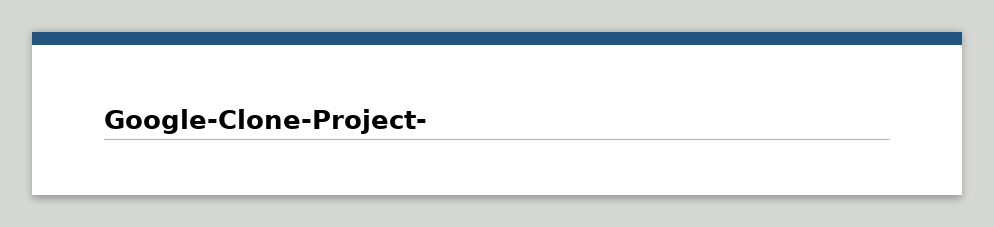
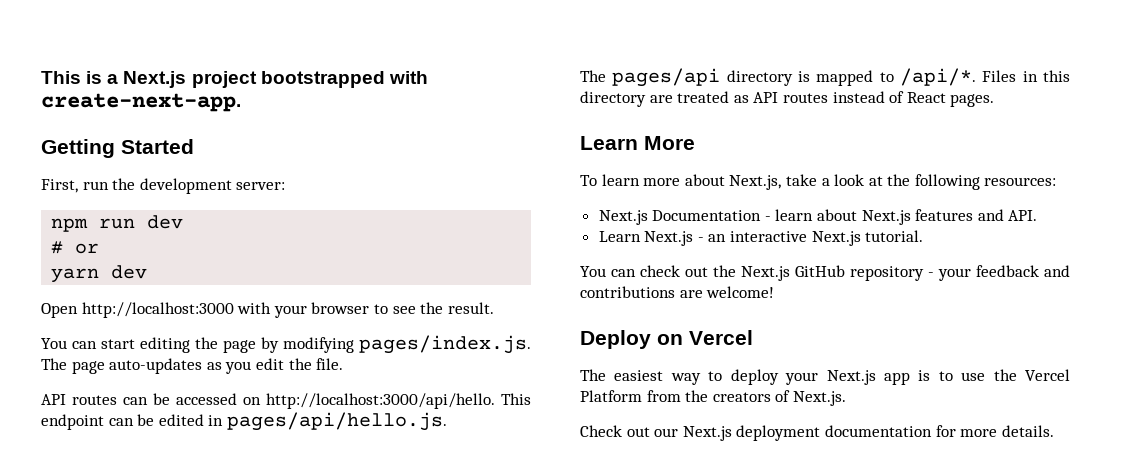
[104,109,427,134] Google-Clone-Project- -> [41,71,428,88] [41,93,241,112] [41,139,194,158] [41,178,286,194] [51,215,184,232] [51,241,100,254] [51,265,148,283] [41,302,494,318] [41,335,531,354] [41,358,344,374] [41,393,531,409] [41,412,447,431] [580,68,1070,87] [580,91,995,107] [580,136,695,150] [580,174,1057,190] [598,209,1038,225] [598,230,924,246] [580,265,1070,281] [580,286,775,298] [580,330,753,349] [580,369,1070,385] [580,390,846,406] [580,425,1054,441] This is a Next.js project bootstrapped with create-next-app. // Getting Started // First, run the development server: // npm run dev // # or // yarn dev // Open http://localhost:3000 with your browser to see the result. // You can start editing the page by modifying pages/index.js. The page auto-updates as you edit the file. // API routes can be accessed on http://localhost:3000/api/hello. This endpoint can be edited in pages/api/hello.js. // The pages/api directory is mapped to /api/*. Files in this directory are treated as API routes instead of React pages. // Learn More // To learn more about Next.js, take a look at the following resources: // Next.js Documentation - learn about Next.js features and API. // Learn Next.js - an interactive Next.js tutorial. // You can check out the Next.js GitHub repository - your feedback and contributions are welcome! // Deploy on Vercel // The easiest way to deploy your Next.js app is to use the Vercel Platform from the creators of Next.js. // Check out our Next.js deployment documentation for more details.

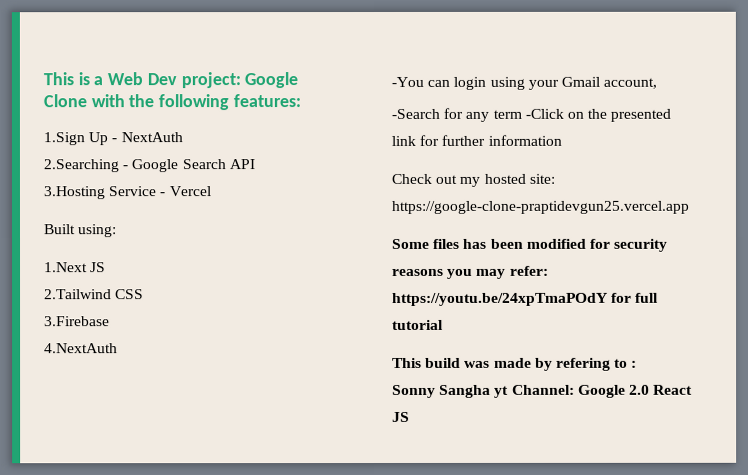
[123,71,428,88] [41,93,241,112] [41,139,194,158] [41,178,286,194] [51,215,184,232] [51,241,100,254] [51,265,148,283] [41,302,494,318] [41,335,531,354] [41,358,344,374] [41,393,531,409] [41,412,447,431] [580,68,1070,87] [580,91,995,107] [580,136,695,150] [580,174,1057,190] [598,209,1038,225] [598,230,924,246] [580,265,1070,281] [580,286,775,298] [580,330,753,349] [580,369,1070,385] [580,390,846,406] [580,425,1054,441] Next.js project bootstrapped with create-next-app. // Getting Started // First, run the development server: // npm run dev // # or // yarn dev // Open http://localhost:3000 with your browser to see the result. // You can start editing the page by modifying pages/index.js. The page auto-updates as you edit the file. // API routes can be accessed on http://localhost:3000/api/hello. This endpoint can be edited in pages/api/hello.js. // The pages/api directory is mapped to /api/*. Files in this directory are treated as API routes instead of React pages. // Learn More // To learn more about Next.js, take a look at the following resources: // Next.js Documentation - learn about Next.js features and API. // Learn Next.js - an interactive Next.js tutorial. // You can check out the Next.js GitHub repository - your feedback and contributions are welcome! // Deploy on Vercel // The easiest way to deploy your Next.js app is to use the Vercel Platform from the creators of Next.js. // Check out our Next.js deployment documentation for more details. -> [107,72,299,89] [43,94,301,111] [43,132,183,146] [43,159,255,173] [43,186,211,200] [43,224,117,238] [44,262,107,273] [44,289,145,300] [44,316,110,327] [44,343,118,354] [391,76,658,90] [391,107,672,122] [391,134,562,146] [391,173,555,187] [391,200,689,214] [392,238,669,252] [392,265,549,279] [392,292,660,306] [392,319,444,330] [392,357,638,371] [392,384,694,398] [392,411,410,422] Web Dev project: Google Clone with the following features: // 1.Sign Up - NextAuth // 2.Searching - Google Search API // 3.Hosting Service - Vercel // Built using: // 1.Next JS // 2.Tailwind CSS // 3.Firebase // 4.NextAuth // -You can login using your Gmail account, // -Search for any term -Click on the presented link for further information // Check out my hosted site: https://google-clone-praptidevgun25.vercel.app // Some files has been modified for security reasons you may refer: https://youtu.be/24xpTmaPOdY for full tutorial // This build was made by refering to : // Sonny Sangha yt Channel: Google 2.0 React JS

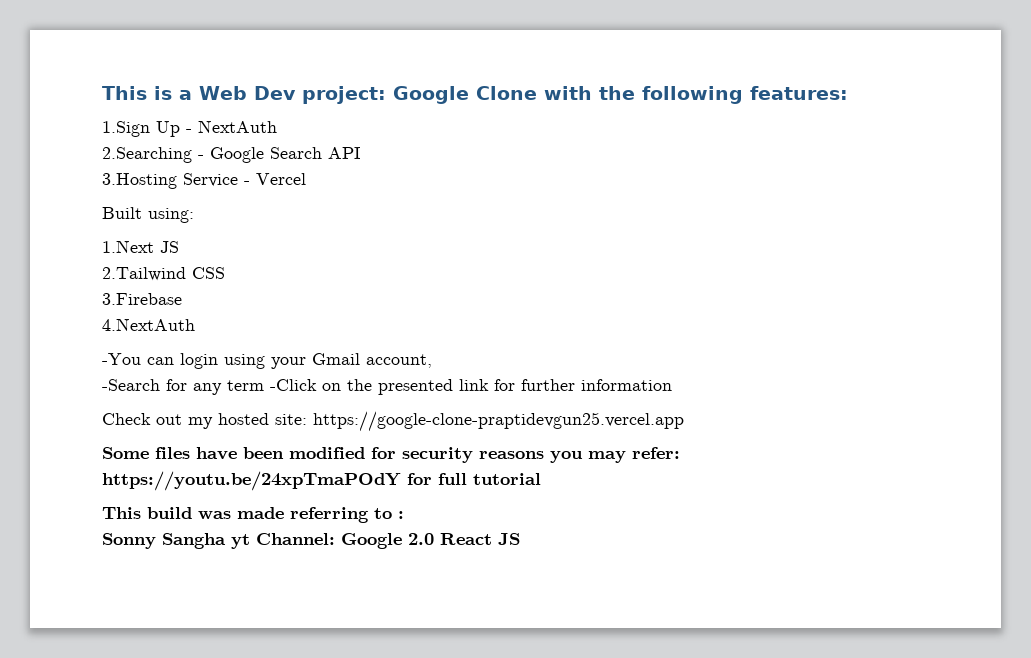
[463,238,488,249] has -> [196,447,237,460] have
[534,357,611,371] by refering -> [290,507,369,523] referring

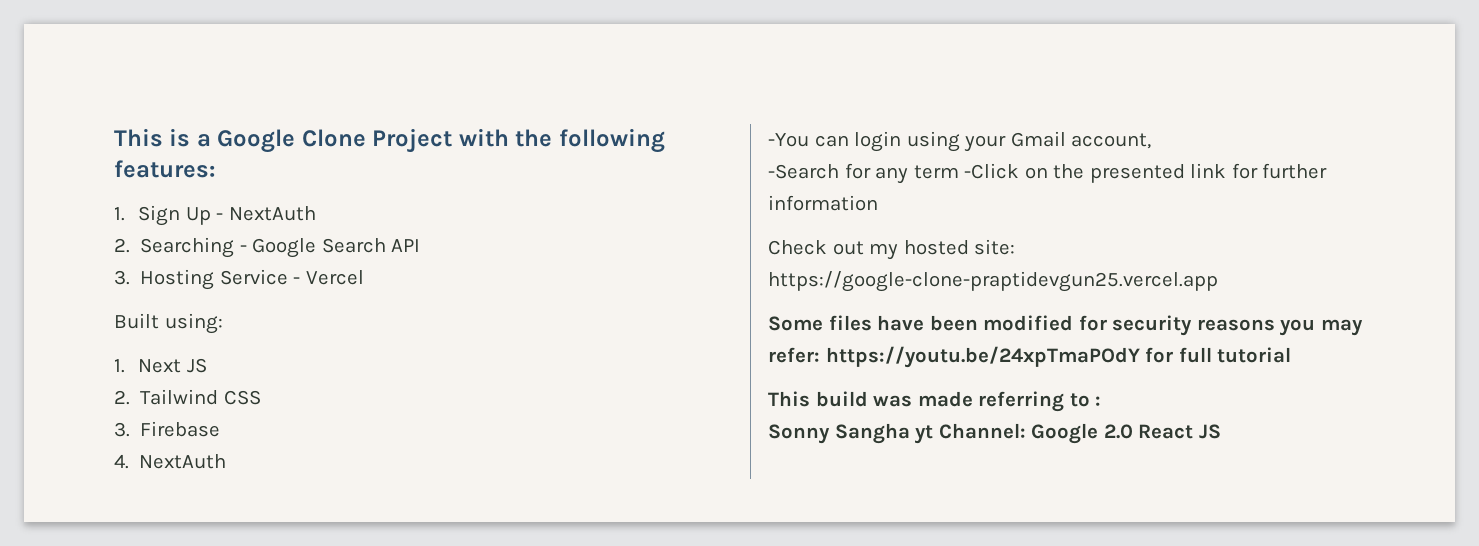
[199,86,386,104] Web Dev project: -> (211, 140) none
(537, 93) none -> [372,128,453,153] Project
[102,121,150,137] 1.Sign -> [114,205,181,226] 1. Sign
[102,147,192,163] 2.Searching -> [114,237,235,258] 2. Searching
[102,173,177,189] 3.Hosting -> [114,269,215,290] 3. Hosting
[102,240,154,253] 1.Next -> [114,359,182,373] 1. Next
[102,267,186,281] 2.Tailwind -> [114,389,219,405] 2. Tailwind
[102,293,182,305] [102,318,195,331] 3.Firebase // 4.NextAuth -> [114,421,221,437] [114,454,227,469] 3. Firebase // 4. NextAuth

